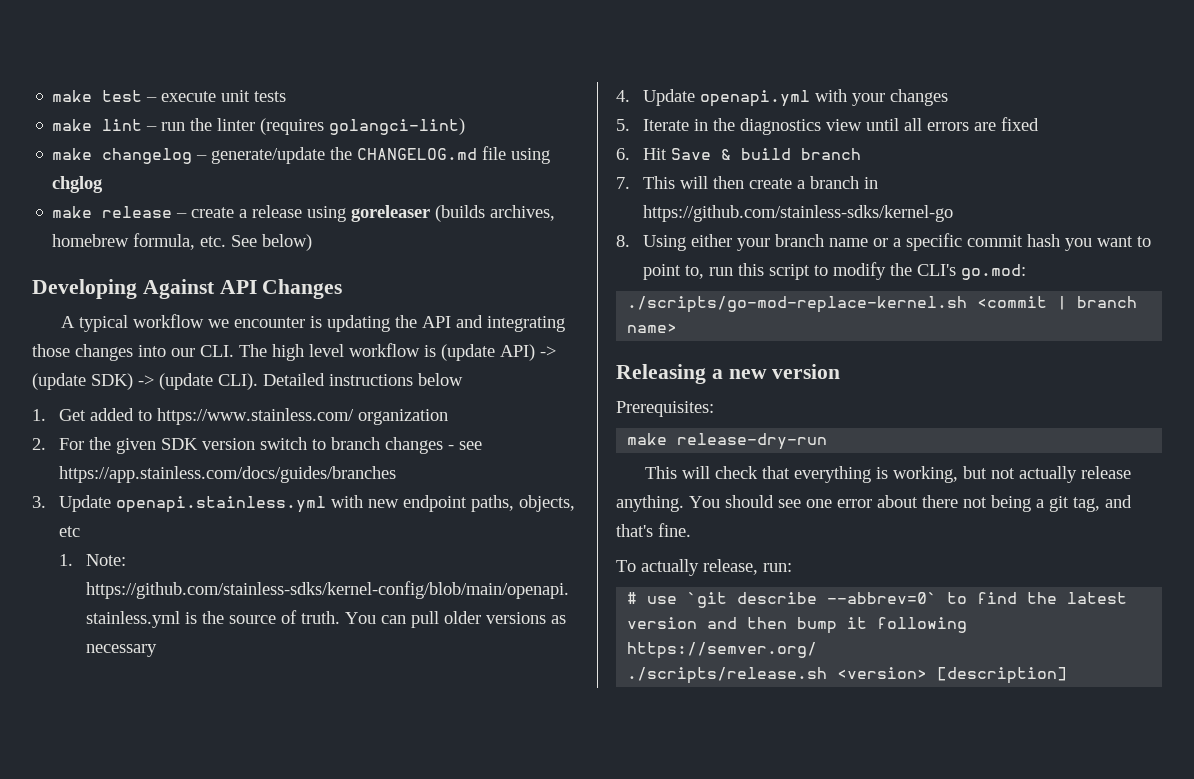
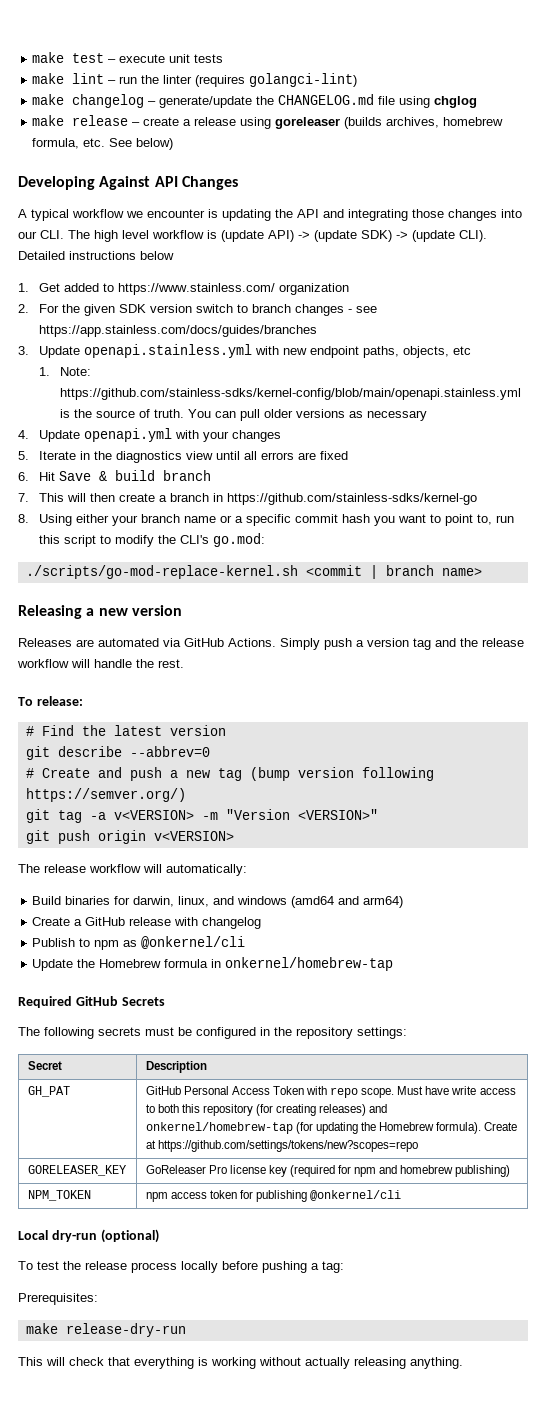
(841, 371) none -> [18,638,524,650] [17,659,184,668] [18,696,83,706] [25,725,226,736] [25,746,210,760] [25,767,434,781] [25,788,186,802] [25,809,378,823] [25,830,234,844] [18,864,247,876] [32,896,404,908] [32,917,262,929] [32,936,246,950] [32,957,394,971] [18,996,165,1008] [18,1027,407,1039] [27,1061,62,1070] [145,1061,207,1073] [27,1086,70,1097] [145,1086,516,1098] [145,1104,388,1116] [145,1122,518,1134] [145,1140,418,1152] [27,1165,126,1176] [145,1165,511,1177] [27,1190,91,1201] [145,1190,402,1202] [18,1229,159,1243] [18,1261,344,1273] // Releases are automated via GitHub Actions. Simply push a version tag and the release workflow will handle the rest. // To release: // # Find the latest version // git describe --abbrev=0 // # Create and push a new tag (bump version following https://semver.org/) // git tag -a v<VERSION> -m "Version <VERSION>" // git push origin v<VERSION> // The release workflow will automatically: // Build binaries for darwin, linux, and windows (amd64 and arm64) // Create a GitHub release with changelog // Publish to npm as @onkernel/cli // Update the Homebrew formula in onkernel/homebrew-tap // Required GitHub Secrets // The following secrets must be configured in the repository settings: // Secret | Description // GH_PAT | GitHub Personal Access Token with repo scope. Must have write access to both this repository (for creating releases) and onkernel/homebrew-tap (for updating the Homebrew formula). Create at https://github.com/settings/tokens/new?scopes=repo // GORELEASER_KEY | GoReleaser Pro license key (required for npm and homebrew publishing) // NPM_TOKEN | npm access token for publishing @onkernel/cli // Local dry-run (optional) // To test the release process locally before pushing a tag:
[893,466,1132,483] [616,495,1132,512] [616,523,691,537] [616,559,792,576] [627,592,1128,608] [627,617,968,634] [627,642,818,659] [627,667,1068,684] working, but not actually release anything. You should see one error about there not being a git tag, and that's fine. // To actually release, run: // # use `git describe --abbrev=0` to find the latest version and then bump it following https://semver.org/ // ./scripts/release.sh <version> [description] -> [211,1357,463,1369] working without actually releasing anything.

